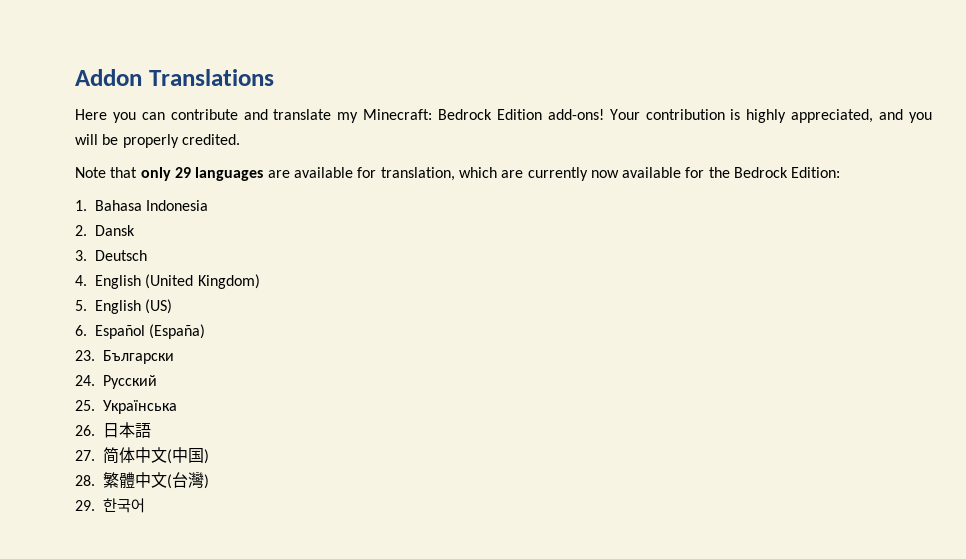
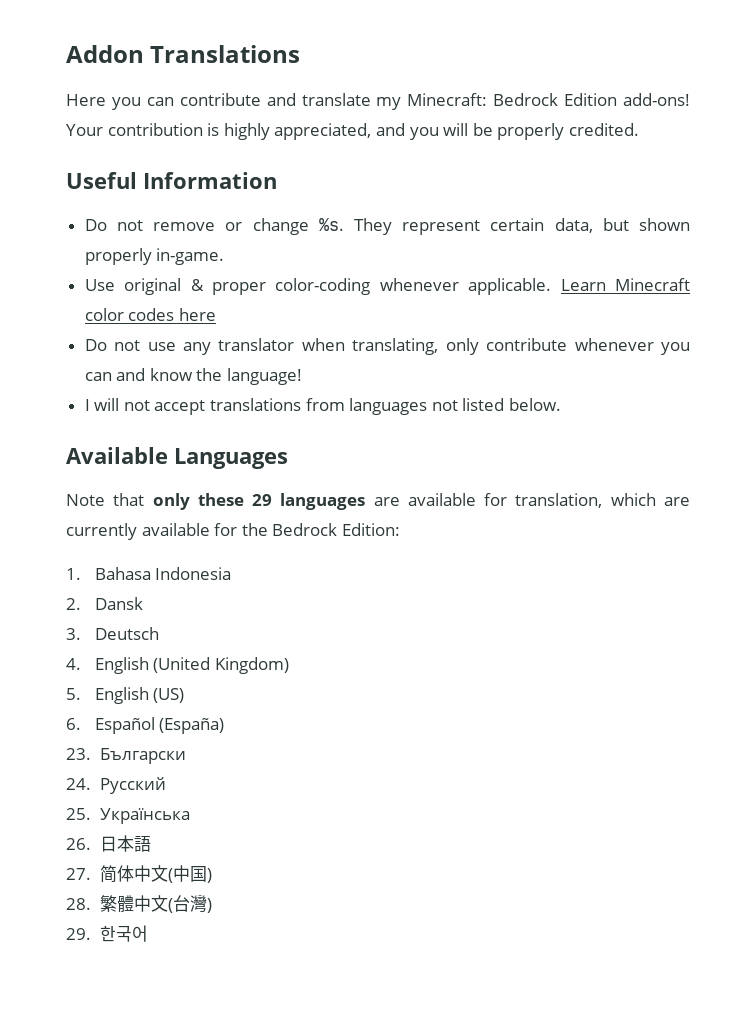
(240, 139) none -> [66,172,277,189] [84,218,690,235] [84,248,225,265] [84,278,690,295] [84,308,216,321] [84,338,690,355] [84,368,303,385] [84,398,562,415] [66,447,288,469] // Useful Information // Do not remove or change %s. They represent certain data, but shown properly in-game. // Use original & proper color-coding whenever applicable. Learn Minecraft color codes here // Do not use any translator when translating, only contribute whenever you can and know the language! // I will not accept translations from languages not listed below. // Available Languages
(171, 174) none -> [197,493,244,506] these
[590,170,619,178] now -> (137, 531) none

